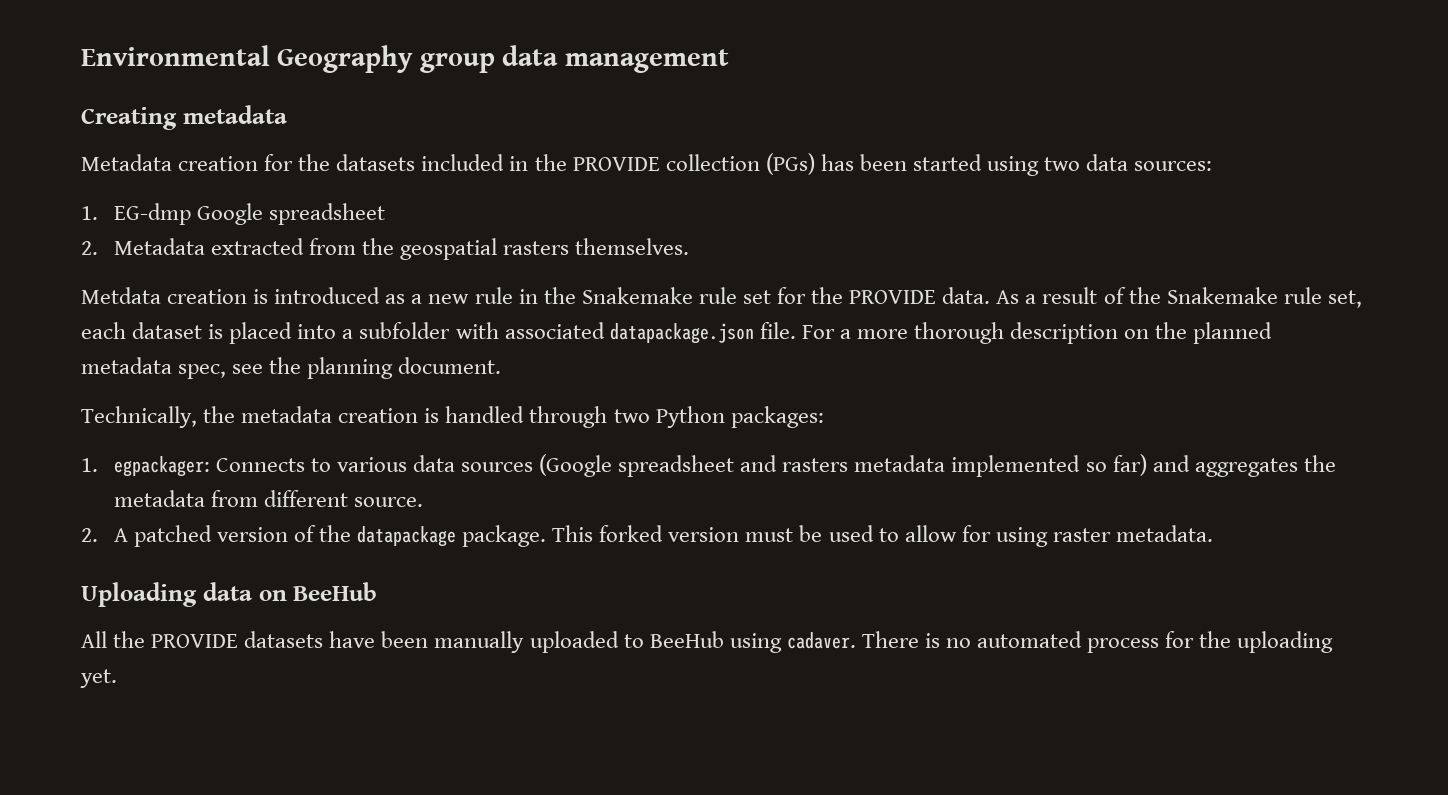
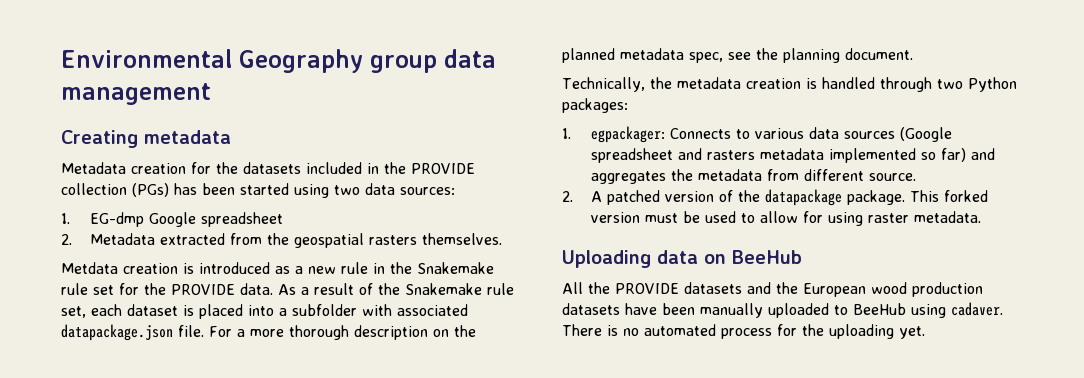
(324, 639) none -> [747,282,983,297] [562,303,620,315] and the European wood production datasets

